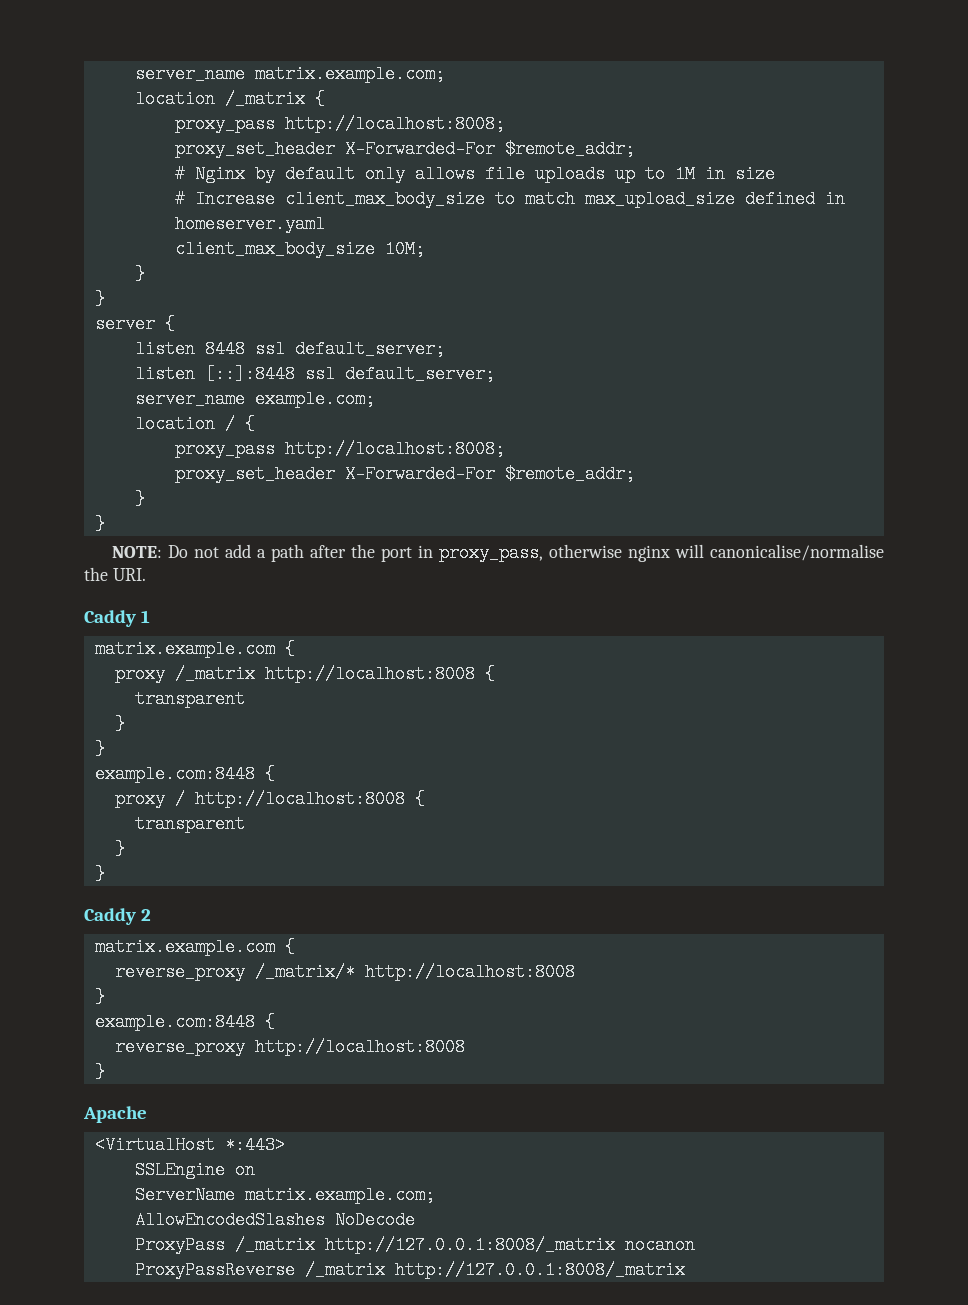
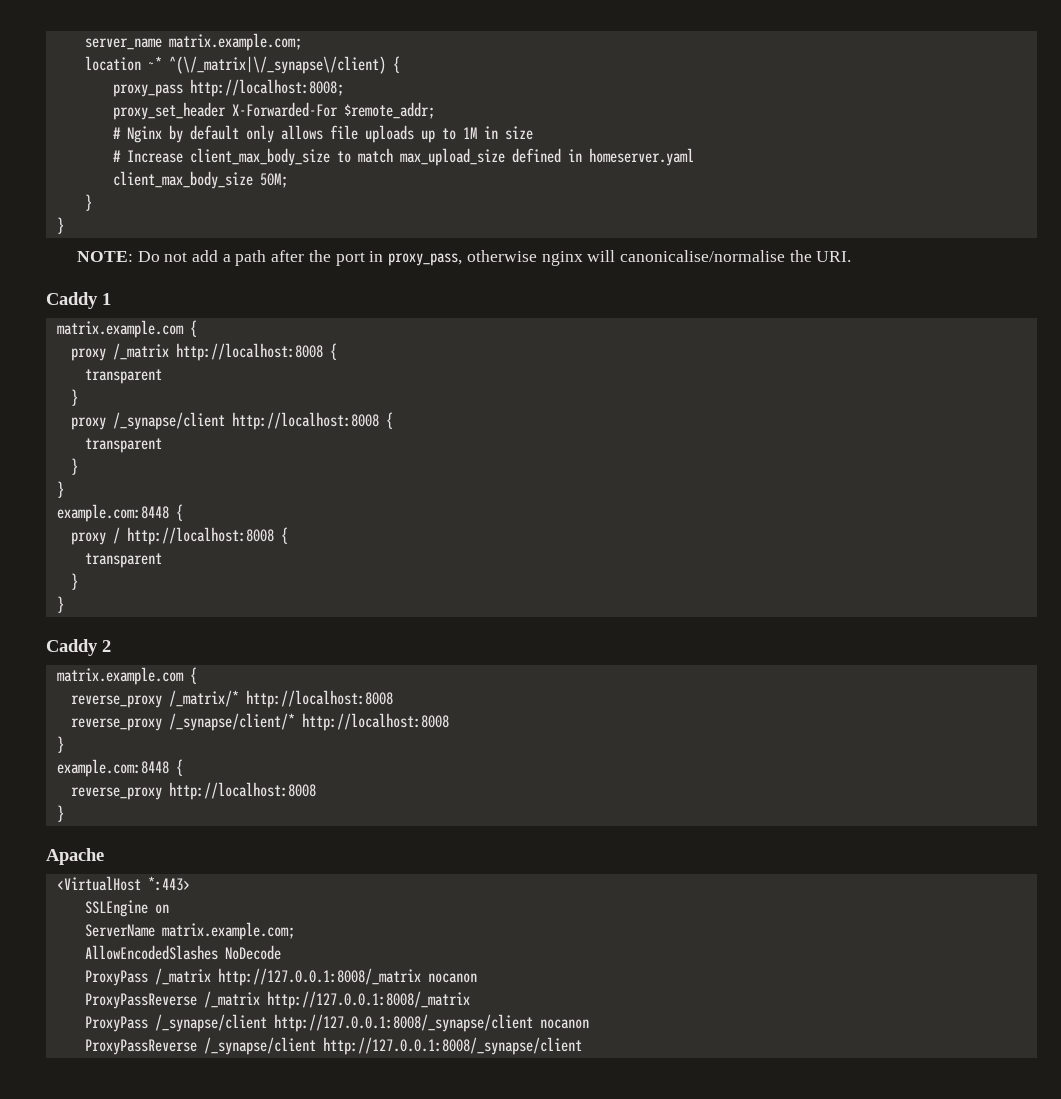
[224,90,305,108] /_matrix -> [147,56,386,74] ~* ^(\/_matrix|\/_synapse\/client)
[384,240,425,258] [134,265,145,283] [94,290,105,308] [94,315,175,333] [134,340,445,358] [134,365,495,383] [134,390,375,408] [134,415,255,433] [174,440,505,458] [174,465,635,483] 10M; // } // } // server { // listen 8448 ssl default_server; // listen [::]:8448 ssl default_server; // server_name example.com; // location / { // proxy_pass http://localhost:8008; // proxy_set_header X-Forwarded-For $remote_addr; -> [259,173,288,188] 50M;
(125, 724) none -> [70,412,393,430] [84,438,162,453] [70,458,78,475] // proxy /_synapse/client http://localhost:8008 { // transparent // }
(575, 972) none -> [70,713,449,731] // reverse_proxy /_synapse/client/* http://localhost:8008
(685, 1270) none -> [84,1014,589,1032] [84,1037,582,1055] // ProxyPass /_synapse/client http://127.0.0.1:8008/_synapse/client nocanon // ProxyPassReverse /_synapse/client http://127.0.0.1:8008/_synapse/client

